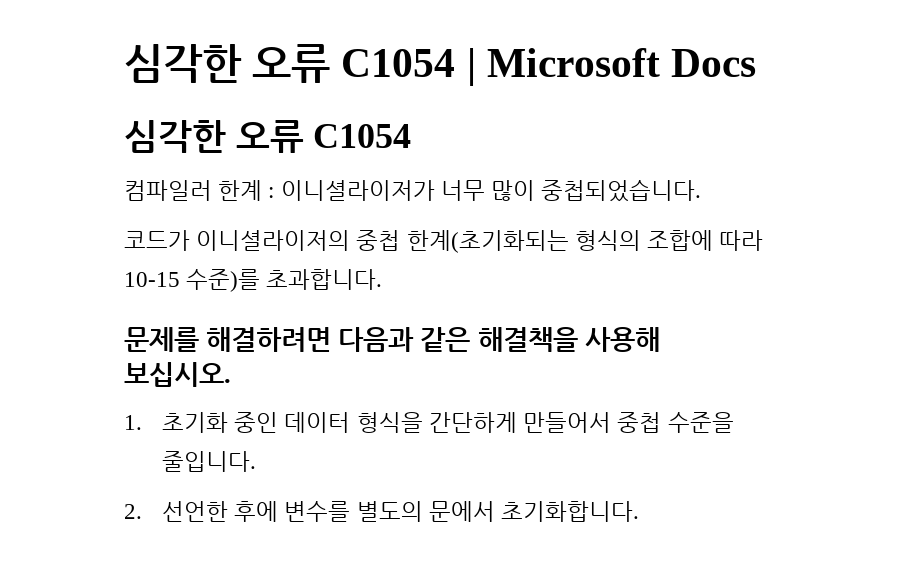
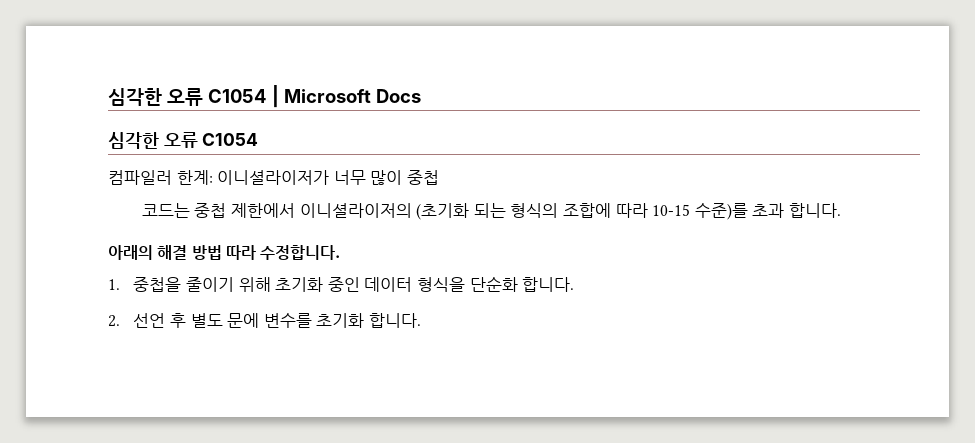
[218,180,275,201] 한계 : -> [176,170,213,185] 한계:
[541,179,702,202] [124,230,569,253] 중첩되었습니다. // 코드가 이니셜라이저의 중첩 한계(초기화되는 -> [406,170,439,185] [141,203,506,220] 중첩 // 코드는 중첩 제한에서 이니셜라이저의 (초기화 되는
[266,269,383,290] [124,327,660,352] [124,362,231,387] [124,412,734,433] [162,451,257,472] [124,501,640,522] 초과합니다. // 문제를 해결하려면 다음과 같은 해결책을 사용해 보십시오. // 1. 초기화 중인 데이터 형식을 간단하게 만들어서 중첩 수준을 줄입니다. // 2. 선언한 후에 변수를 별도의 문에서 초기화합니다. -> [752,203,841,218] [108,245,341,260] [108,276,575,292] [108,313,421,328] 초과 합니다. // 아래의 해결 방법 따라 수정합니다. // 1. 중첩을 줄이기 위해 초기화 중인 데이터 형식을 단순화 합니다. // 2. 선언 후 별도 문에 변수를 초기화 합니다.

